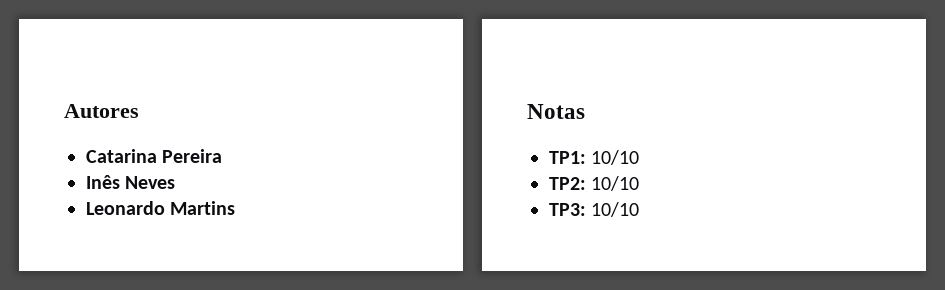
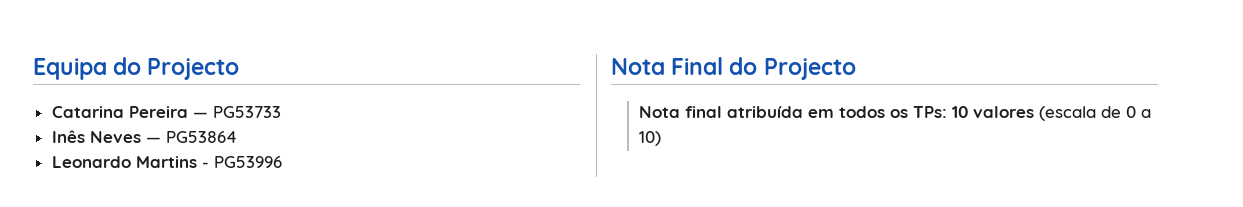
[64,104,139,118] Autores -> [33,57,240,80] Equipa do Projecto
(223, 156) none -> [192,106,281,118] — PG53733
(176, 182) none -> [145,131,237,143] — PG53864
[527,104,585,119] [549,150,640,165] [549,176,640,191] [549,202,640,217] // Notas // TP1: 10/10 // TP2: 10/10 // TP3: 10/10 -> [201,156,282,168] [611,57,856,80] [638,106,1151,121] [638,131,661,146] - PG53996 // Nota Final do Projecto // Nota final atribuída em todos os TPs: 10 valores (escala de 0 a 10)

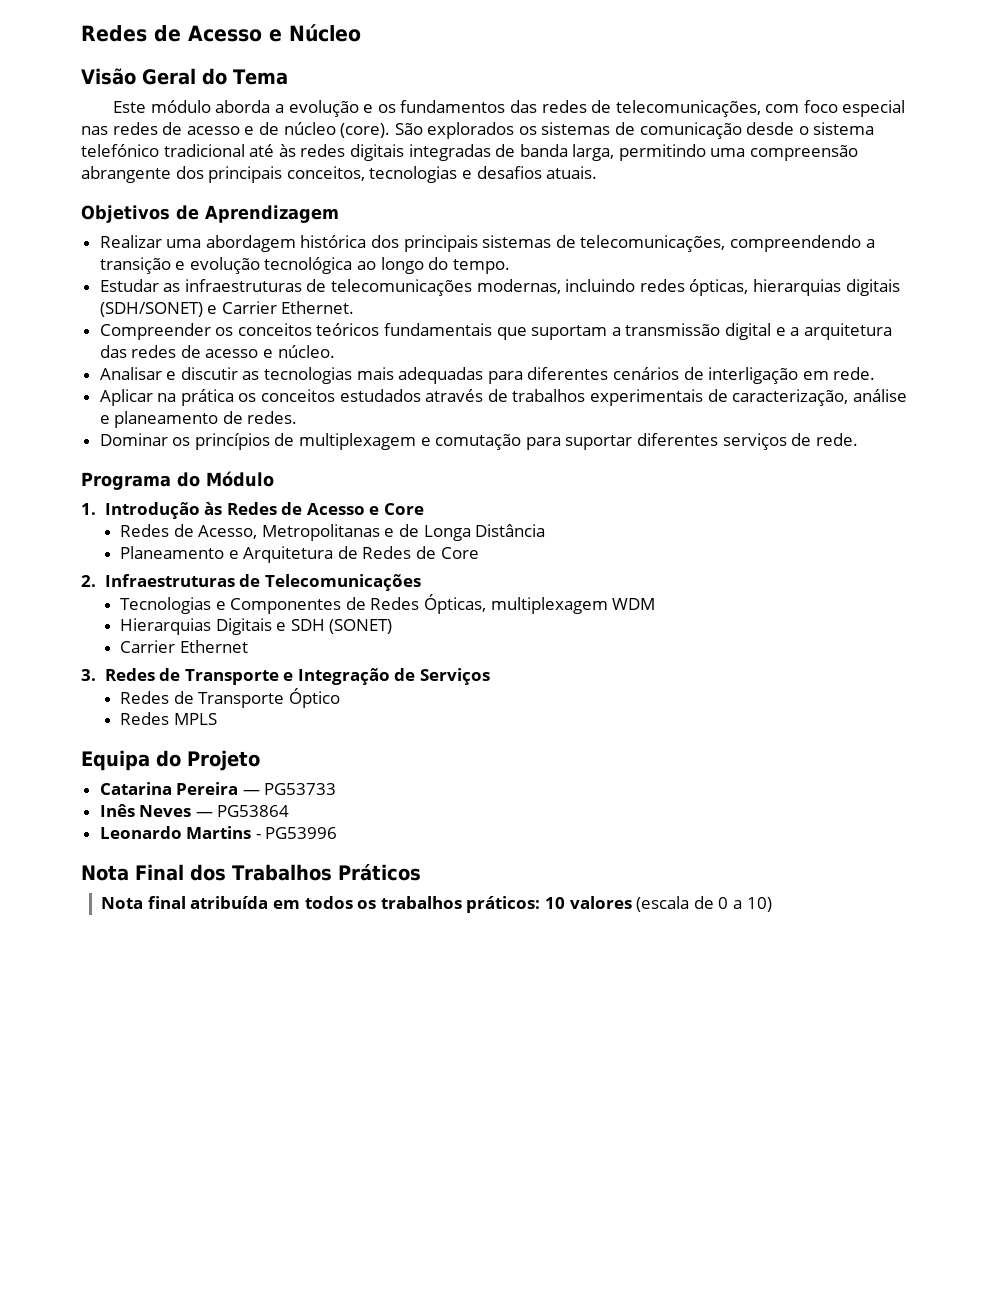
(33, 69) none -> [81,24,361,42] [81,68,288,85] [113,100,906,117] [81,122,875,139] [81,144,859,161] [81,166,598,183] [81,205,339,223] [99,235,875,252] [99,257,510,274] [99,279,900,296] [99,301,355,317] [99,323,892,340] [99,345,335,358] [99,367,876,384] [99,389,907,406] [99,411,298,428] [99,433,858,450] [81,471,274,490] [81,502,425,519] [119,524,546,541] [119,546,479,563] [81,574,421,591] [119,594,656,614] [119,618,393,635] [119,640,248,653] [81,668,491,685] [119,688,340,708] [119,712,217,725] Redes de Acesso e Núcleo // Visão Geral do Tema // Este módulo aborda a evolução e os fundamentos das redes de telecomunicações, com foco especial nas redes de acesso e de núcleo (core). São explorados os sistemas de comunicação desde o sistema telefónico tradicional até às redes digitais integradas de banda larga, permitindo uma compreensão abrangente dos principais conceitos, tecnologias e desafios atuais. // Objetivos de Aprendizagem // Realizar uma abordagem histórica dos principais sistemas de telecomunicações, compreendendo a transição e evolução tecnológica ao longo do tempo. // Estudar as infraestruturas de telecomunicações modernas, incluindo redes ópticas, hierarquias digitais (SDH/SONET) e Carrier Ethernet. // Compreender os conceitos teóricos fundamentais que suportam a transmissão digital e a arquitetura das redes de acesso e núcleo. // Analisar e discutir as tecnologias mais adequadas para diferentes cenários de interligação em rede. // Aplicar na prática os conceitos estudados através de trabalhos experimentais de caracterização, análise e planeamento de redes. // Dominar os princípios de multiplexagem e comutação para suportar diferentes serviços de rede. // Programa do Módulo // 1. Introdução às Redes de Acesso e Core // Redes de Acesso, Metropolitanas e de Longa Distância // Planeamento e Arquitetura de Redes de Core // 2. Infraestruturas de Telecomunicações // Tecnologias e Componentes de Redes Ópticas, multiplexagem WDM // Hierarquias Digitais e SDH (SONET) // Carrier Ethernet // 3. Redes de Transporte e Integração de Serviços // Redes de Transporte Óptico // Redes MPLS //
[147,58,240,80] Projecto -> [187,750,260,771] Projeto
[729,57,856,80] do Projecto -> [190,864,421,881] dos Trabalhos Práticos
[912,106,947,118] TPs: -> [380,896,541,913] trabalhos práticos:

